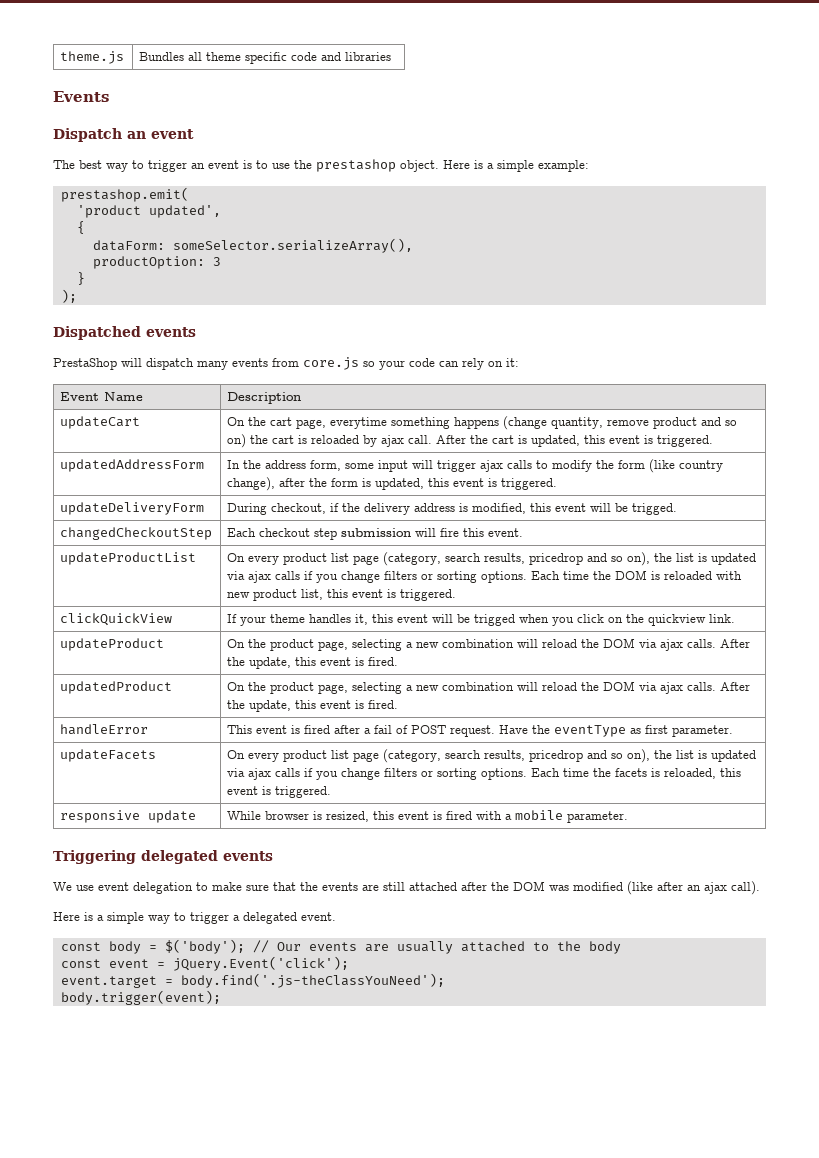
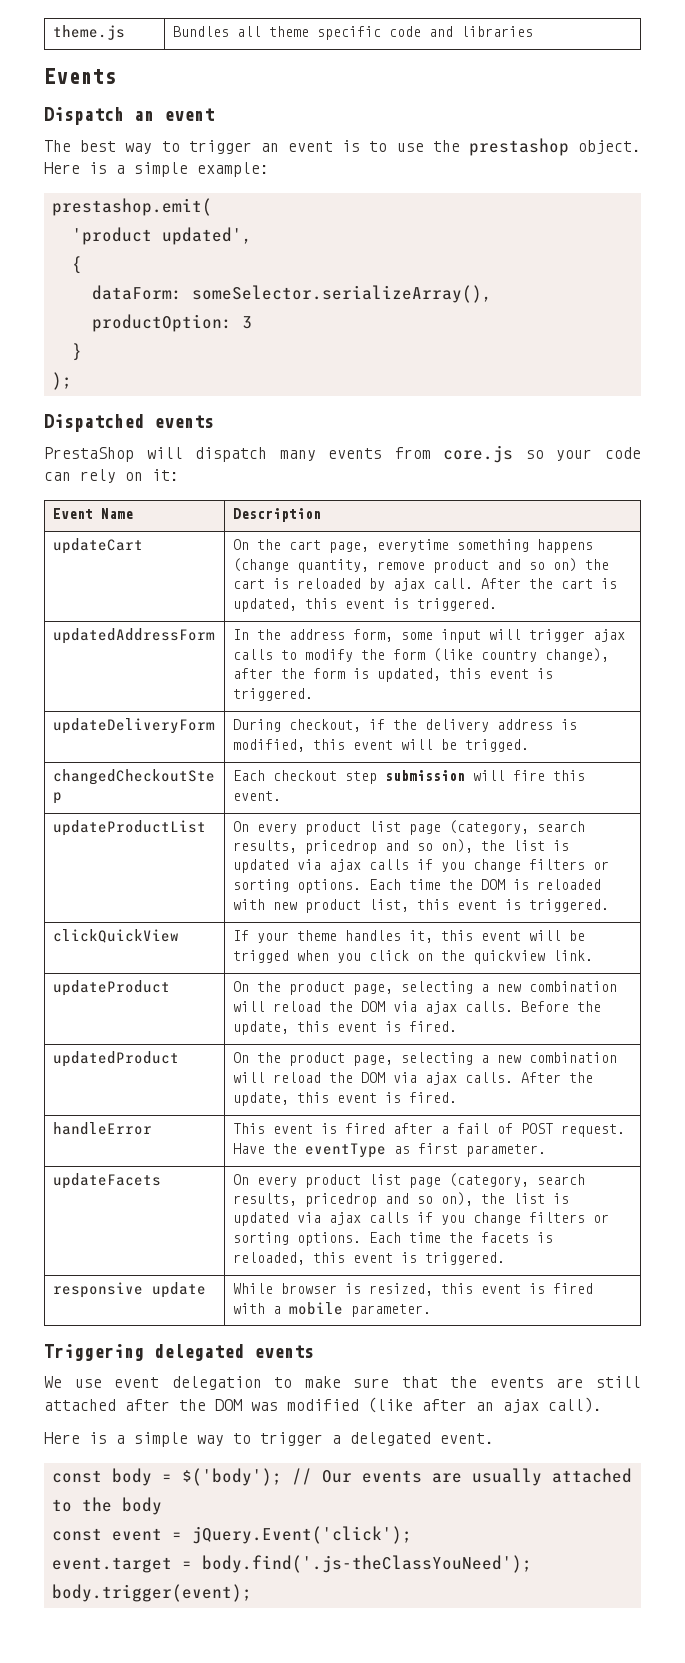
[720,639,751,648] After -> [520,1001,569,1012] Before

